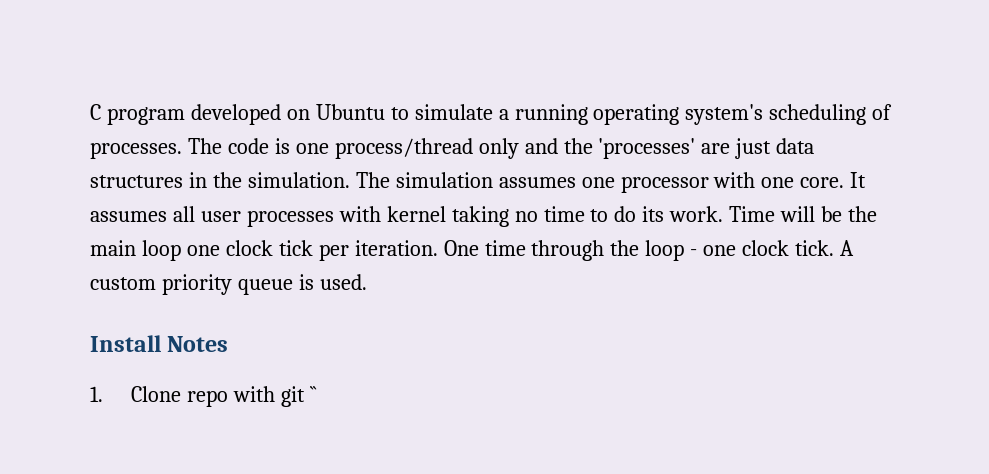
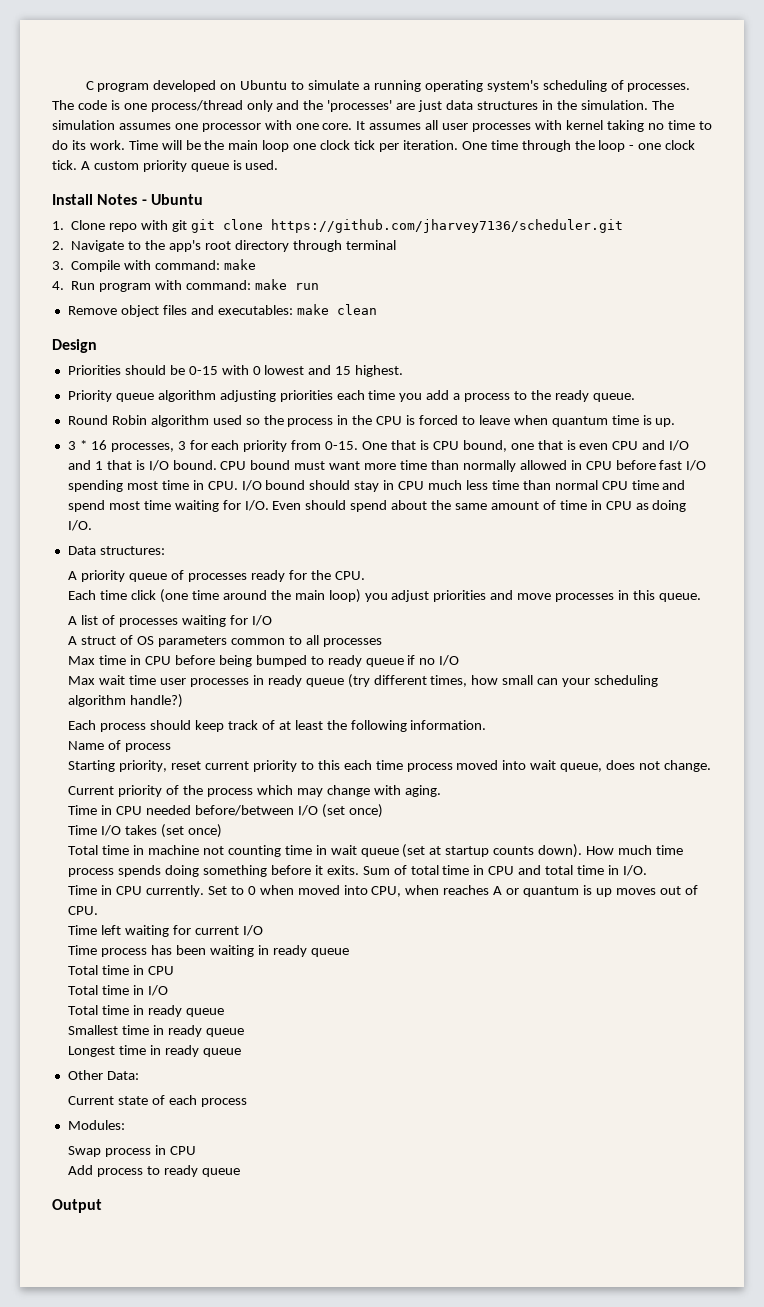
(229, 344) none -> [141,194,203,205] - Ubuntu
[309,386,317,402] `` -> [190,219,623,233] [52,240,396,252] [52,259,256,272] [52,279,319,292] [67,304,377,317] [52,339,97,353] [67,365,404,377] [67,390,635,402] [67,415,676,427] [67,440,690,452] [67,460,707,472] [67,480,686,492] [67,500,687,512] [67,520,92,531] [67,546,165,555] [68,570,365,582] [68,589,701,603] [68,615,272,627] [68,635,382,647] [68,655,460,667] [68,674,659,688] [68,694,184,708] [68,720,487,732] [68,740,172,752] [68,760,711,772] [68,785,441,797] [68,804,383,818] [68,824,222,838] [68,844,683,858] [68,865,647,877] [68,885,698,897] [68,906,99,915] [68,925,263,937] [68,945,349,957] [68,965,175,975] [68,985,169,996] [68,1005,224,1017] [68,1025,244,1037] [68,1045,241,1057] [67,1070,139,1080] [68,1095,247,1107] [67,1120,125,1130] [68,1145,197,1157] [68,1165,240,1177] [52,1199,102,1213] git clone https://github.com/jharvey7136/scheduler.git // 2. Navigate to the app's root directory through terminal // 3. Compile with command: make // 4. Run program with command: make run // Remove object files and executables: make clean // Design // Priorities should be 0-15 with 0 lowest and 15 highest. // Priority queue algorithm adjusting priorities each time you add a process to the ready queue. // Round Robin algorithm used so the process in the CPU is forced to leave when quantum time is up. // 3 * 16 processes, 3 for each priority from 0-15. One that is CPU bound, one that is even CPU and I/O and 1 that is I/O bound. CPU bound must want more time than normally allowed in CPU before fast I/O spending most time in CPU. I/O bound should stay in CPU much less time than normal CPU time and spend most time waiting for I/O. Even should spend about the same amount of time in CPU as doing I/O. // Data structures: // A priority queue of processes ready for the CPU. // Each time click (one time around the main loop) you adjust priorities and move processes in this queue. // A list of processes waiting for I/O // A struct of OS parameters common to all processes // Max time in CPU before being bumped to ready queue if no I/O // Max wait time user processes in ready queue (try different times, how small can your scheduling algorithm handle?) // Each process should keep track of at least the following information. // Name of process // Starting priority, reset current priority to this each time process moved into wait queue, does not change. // Current priority of the process which may change with aging. // Time in CPU needed before/between I/O (set once) // Time I/O takes (set once) // Total time in machine not counting time in wait queue (set at startup counts down). How much time process spends doing something before it exits. Sum of total time in CPU and total time in I/O. // Time in CPU currently. Set to 0 when moved into CPU, when reaches A or quantum is up moves out of CPU. // Time left waiting for current I/O // Time process has been waiting in ready queue // Total time in CPU // Total time in I/O // Total time in ready queue // Smallest time in ready queue // Longest time in ready queue // Other Data: // Current state of each process // Modules: // Swap process in CPU // Add process to ready queue // Output

